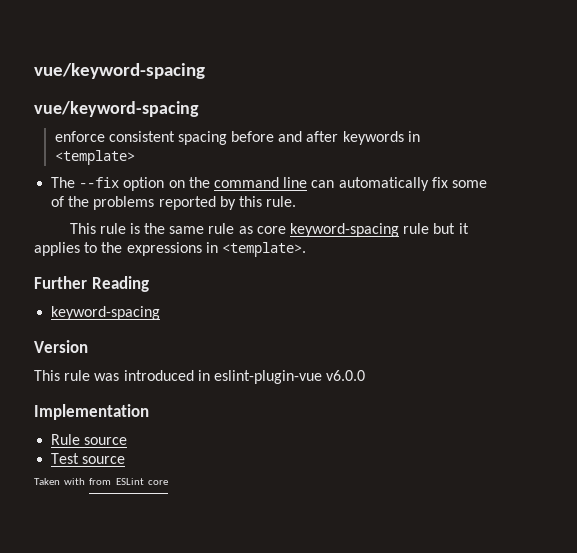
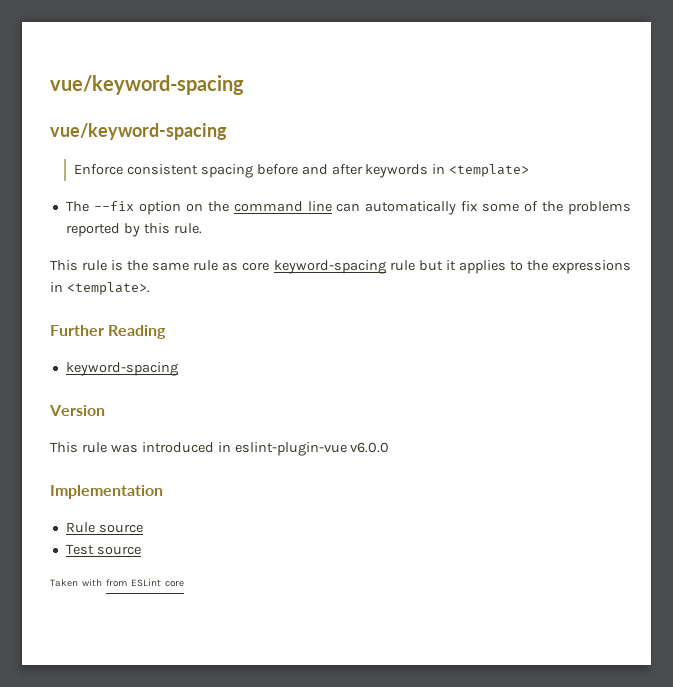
[54,131,105,142] enforce -> [73,164,123,175] Enforce

